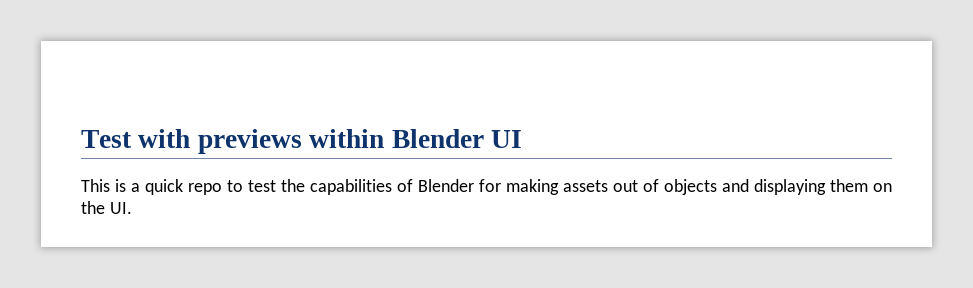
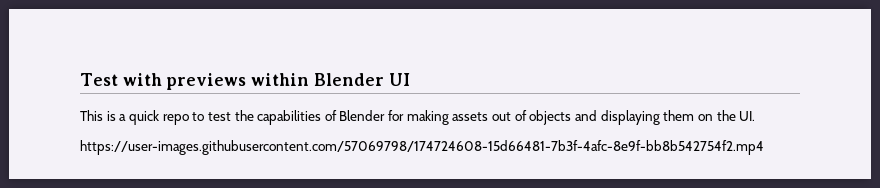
(132, 208) none -> [80,140,764,155] // https://user-images.githubusercontent.com/57069798/174724608-15d66481-7b3f-4afc-8e9f-bb8b542754f2.mp4

